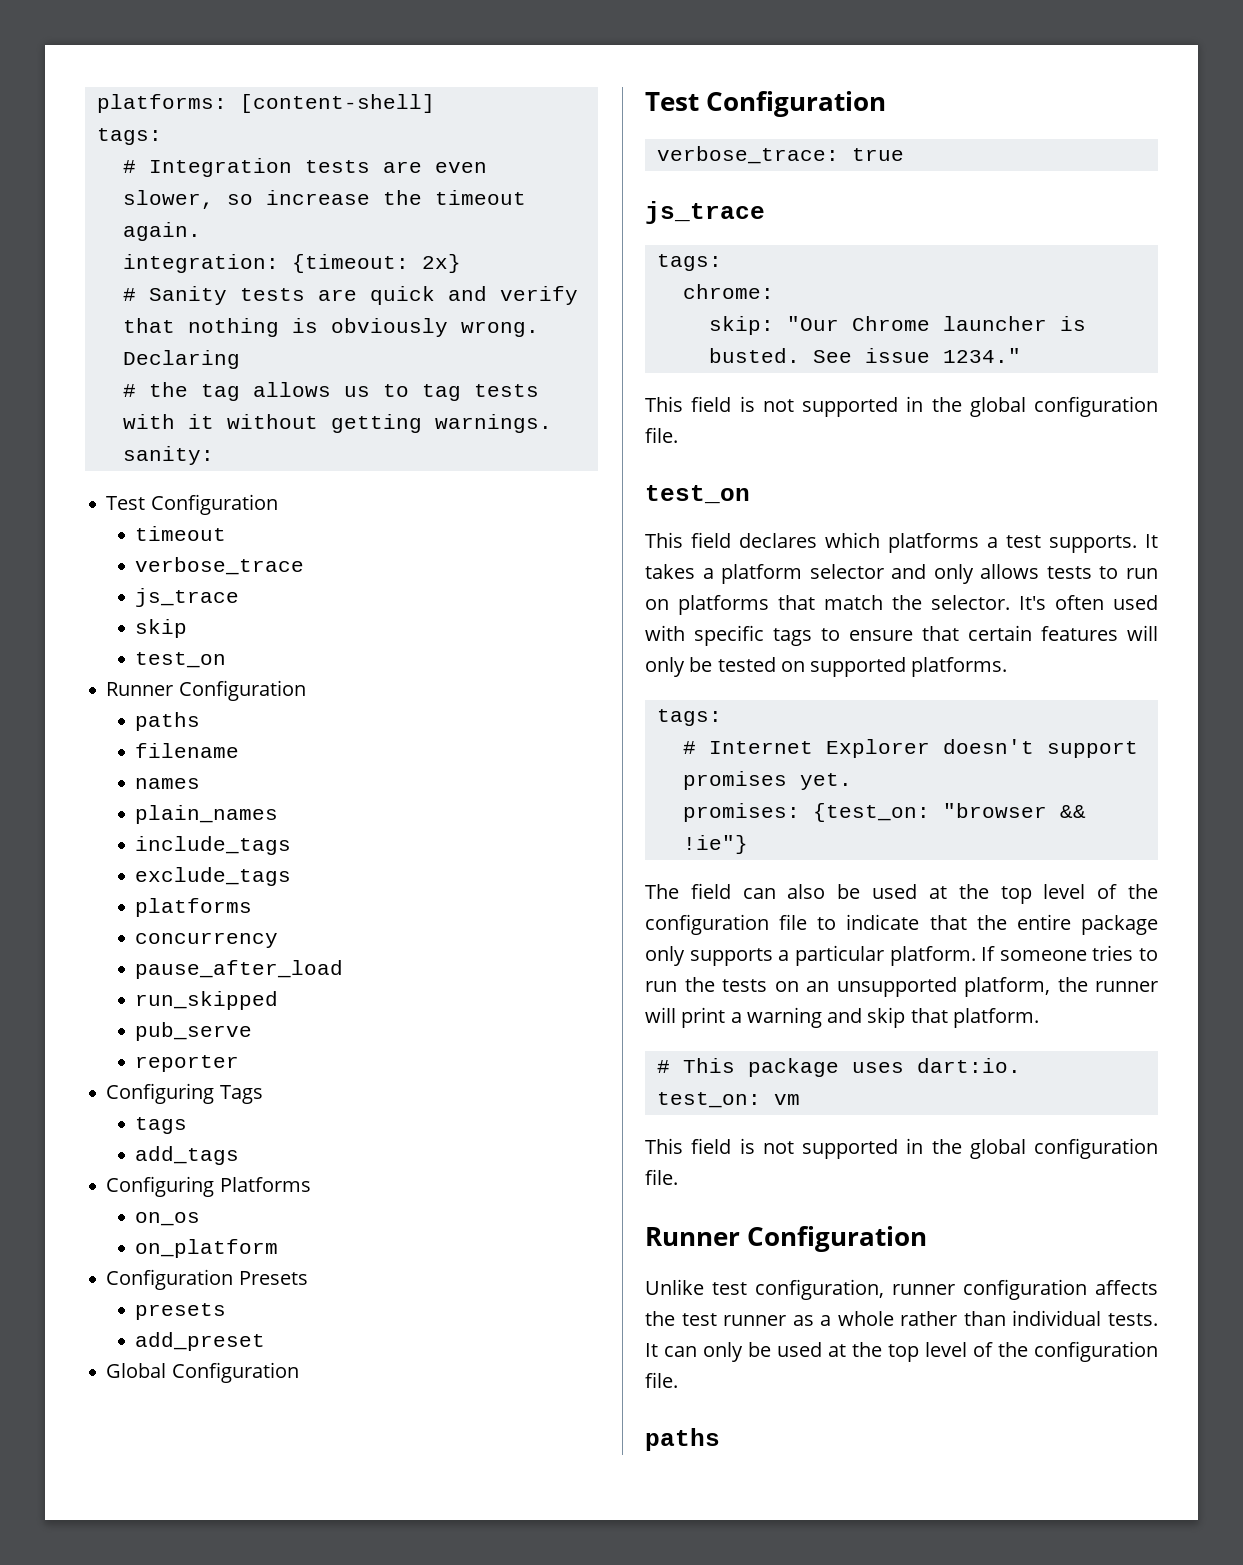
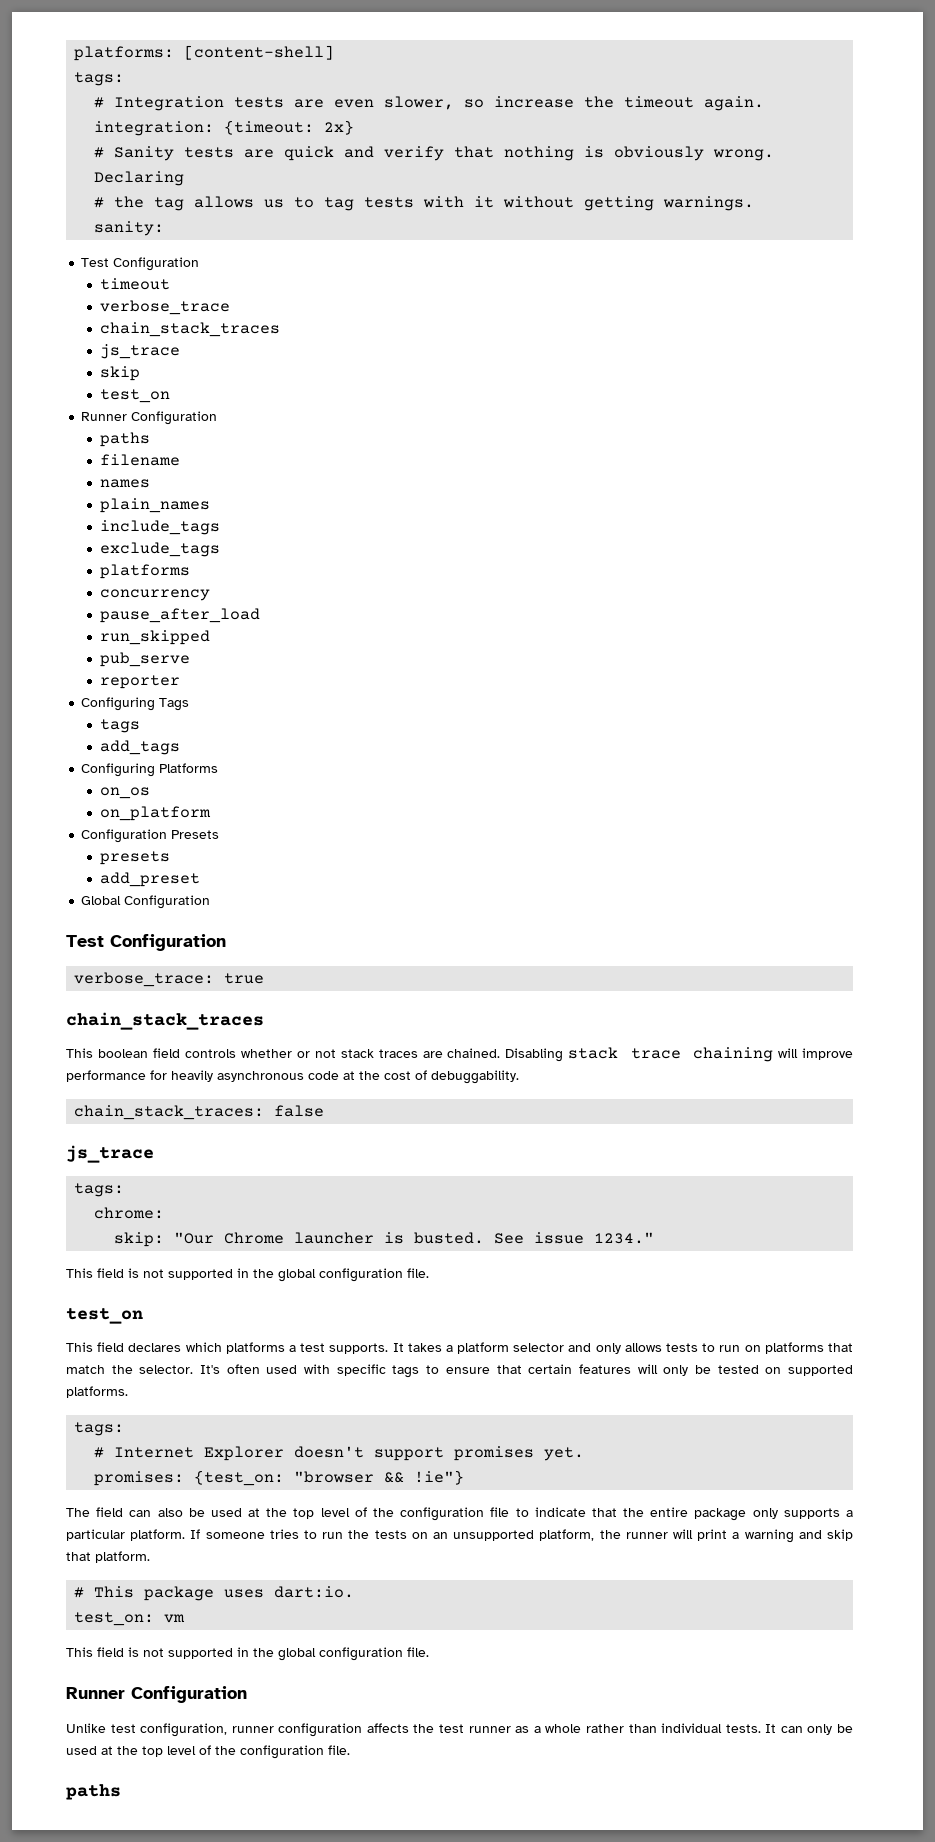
(305, 566) none -> [99,322,280,337] // chain_stack_traces
(904, 154) none -> [66,1012,264,1030] [66,1047,853,1062] [66,1070,519,1084] [74,1105,325,1120] // chain_stack_traces // This boolean field controls whether or not stack traces are chained. Disabling stack trace chaining will improve performance for heavily asynchronous code at the cost of debuggability. // chain_stack_traces: false

